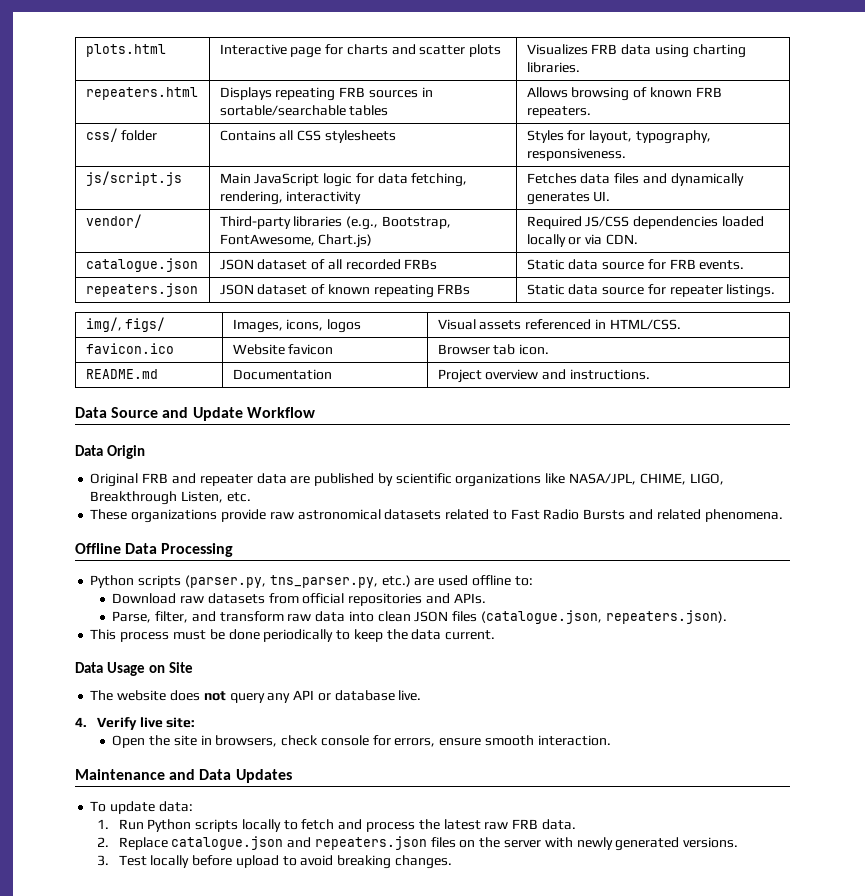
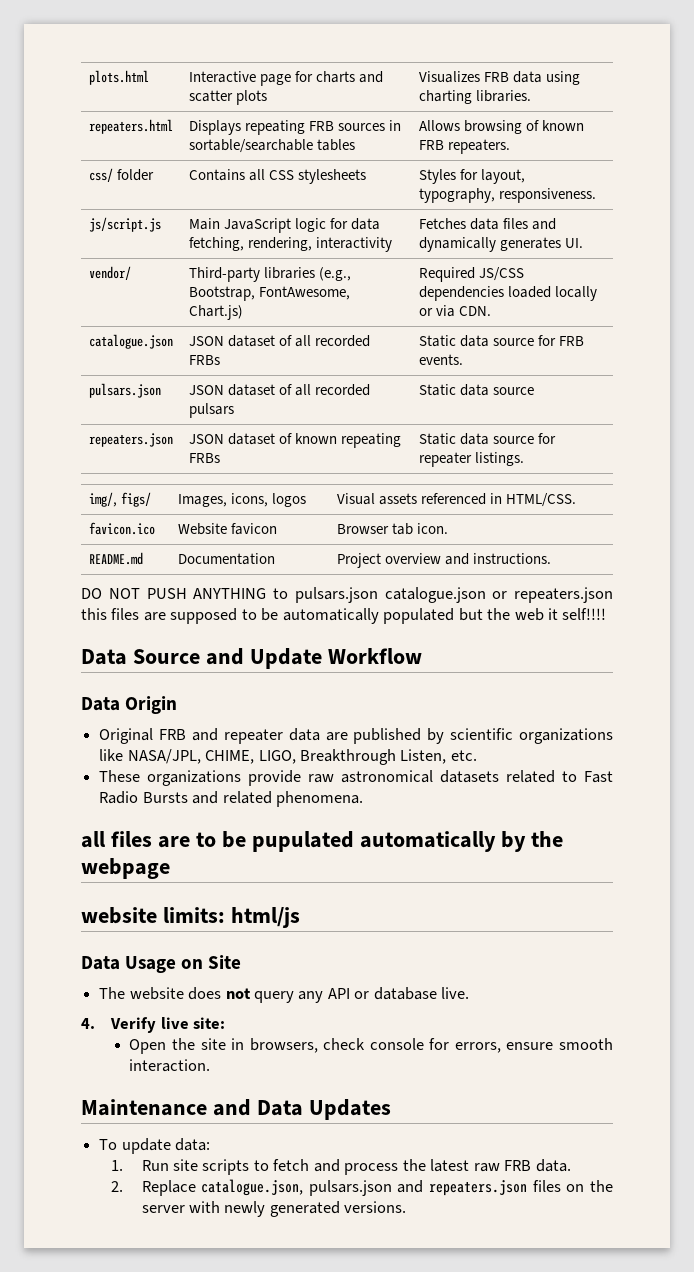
(745, 265) none -> [88,383,161,398] [188,384,371,396] [188,403,234,418] [418,384,535,396] // pulsars.json | JSON dataset of all recorded pulsars | Static data source
(650, 374) none -> [81,587,613,603] [81,608,607,624] // DO NOT PUSH ANYTHING to pulsars.json catalogue.json or repeaters.json this files are supposed to be automatically populated but the web it self!!!!
[75,543,234,557] [90,575,533,588] [112,593,486,606] [112,610,727,624] [90,629,496,642] Offline Data Processing // Python scripts (parser.py, tns_parser.py, etc.) are used offline to: // Download raw datasets from official repositories and APIs. // Parse, filter, and transform raw data into clean JSON files (catalogue.json, repeaters.json). // This process must be done periodically to keep the data current. -> [81,831,563,852] [81,858,170,879] [81,907,300,928] all files are to be pupulated automatically by the webpage // website limits: html/js
[147,819,281,832] Python scripts locally -> [172,1159,250,1175] site scripts
[171,836,284,850] catalogue.json -> [201,1179,392,1196] catalogue.json, pulsars.json
[96,855,453,869] // 3. Test locally before upload to avoid breaking changes. -> (407, 1207) none

